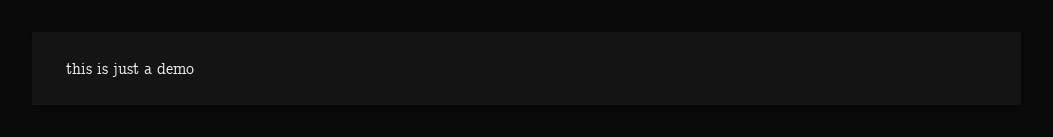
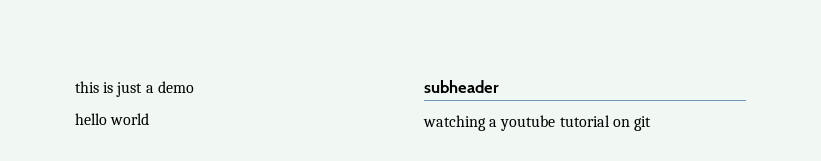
(194, 68) none -> [75,113,150,125] [424,80,499,93] [423,115,651,131] // hello world // subheader // watching a youtube tutorial on git

